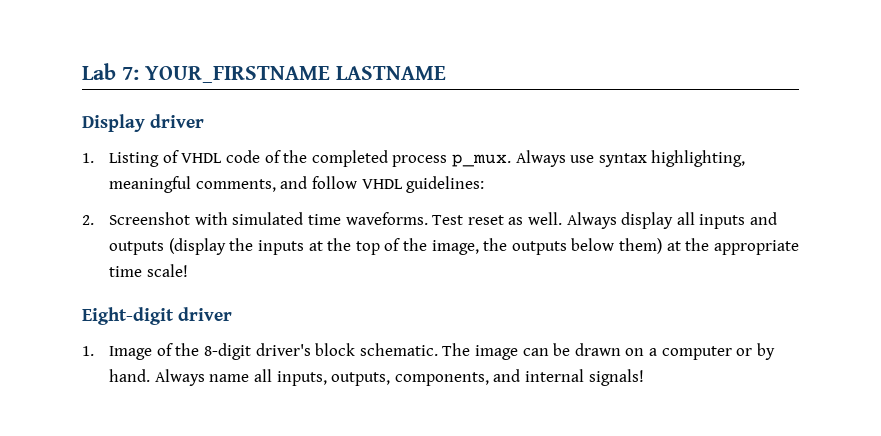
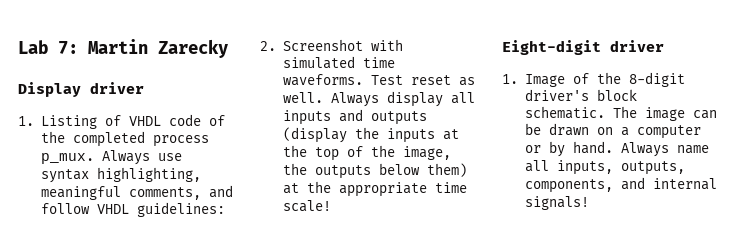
[145,66,446,83] YOUR_FIRSTNAME LASTNAME -> [88,39,228,58] Martin Zarecky

